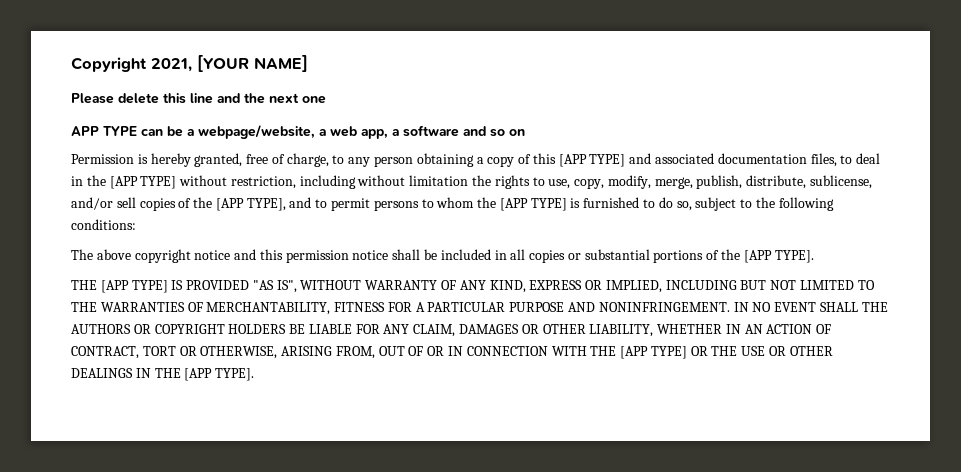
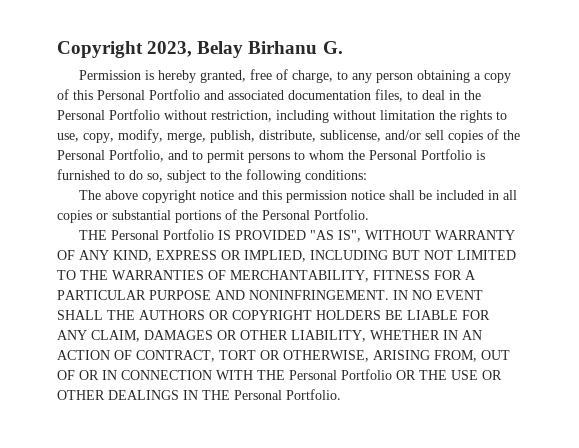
[151,55,308,72] [71,93,326,104] [71,125,525,139] 2021, [YOUR NAME] // Please delete this line and the next one // APP TYPE can be a webpage/website, a web app, a software and so on -> [147,41,343,58] 2023, Belay Birhanu G.
[558,154,626,167] [APP TYPE] -> [97,89,200,100] Personal Portfolio
[109,176,177,189] [APP TYPE] -> [57,109,160,120] Personal Portfolio
[215,198,286,211] [APP TYPE], -> [57,149,164,162] Personal Portfolio,
[499,198,567,211] [APP TYPE] -> [369,149,472,160] Personal Portfolio
[743,250,814,263] [71,280,168,293] [APP TYPE]. // THE [APP TYPE] -> [262,209,369,220] [78,229,214,240] Personal Portfolio. // THE Personal Portfolio
[620,346,687,359] [APP TYPE] -> [289,369,392,380] Personal Portfolio
[184,368,255,381] [APP TYPE]. -> [234,389,341,400] Personal Portfolio.

